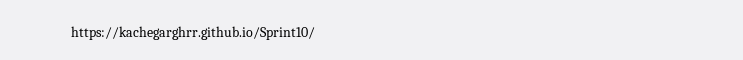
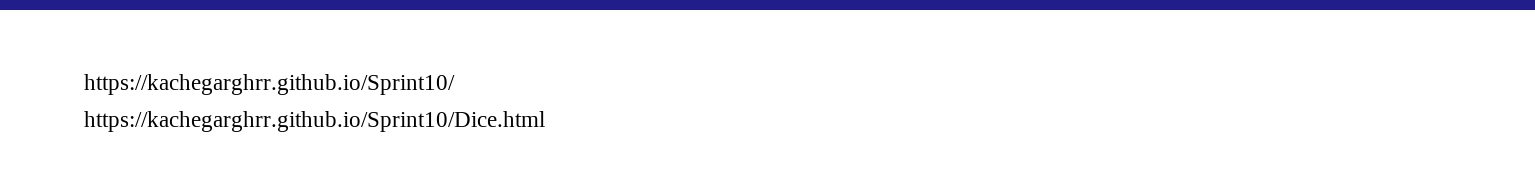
(315, 33) none -> [84,111,545,132] // https://kachegarghrr.github.io/Sprint10/Dice.html

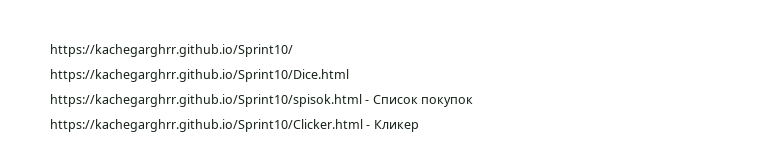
(545, 121) none -> [50,94,474,107] [50,119,419,132] // https://kachegarghrr.github.io/Sprint10/spisok.html - Список покупок // https://kachegarghrr.github.io/Sprint10/Clicker.html - Кликер

